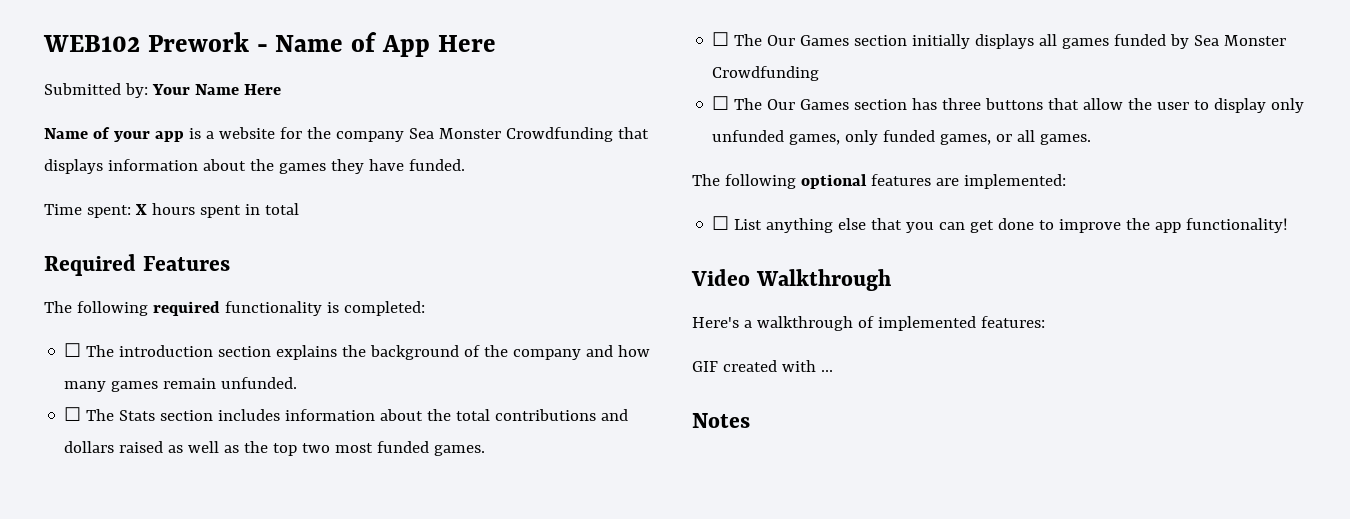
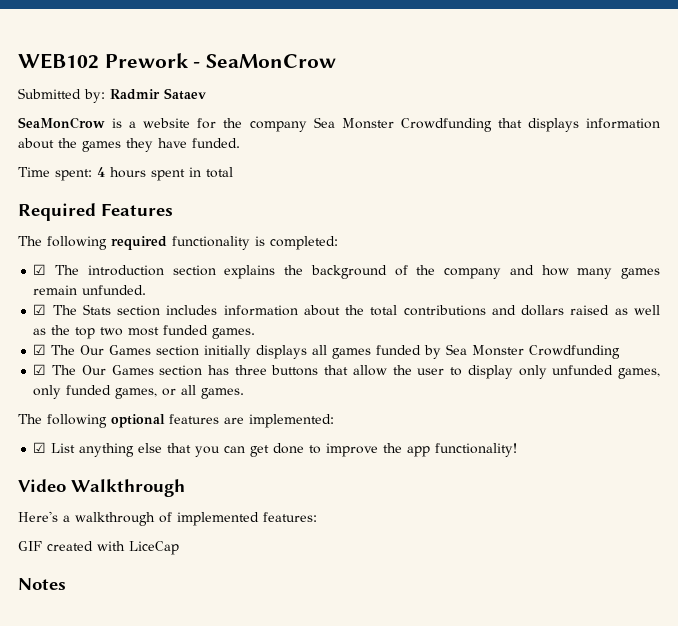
[275,32,496,57] [44,83,281,98] [44,127,184,142] Name of App Here // Submitted by: Your Name Here // Name of your app -> [206,54,337,68] [18,88,206,103] [18,117,105,129] SeaMonCrow // Submitted by: Radmir Sataev // SeaMonCrow
[134,204,147,215] X -> [97,167,105,177] 4
[64,343,82,357] ☐ -> [33,264,47,275] ☑
[64,407,82,421] ☐ -> [33,304,47,315] ☑
[712,32,730,46] ☐ -> [33,344,47,355] ☑
[712,96,730,110] ☐ -> [33,364,47,375] ☑
[712,216,730,230] ☐ -> [33,442,47,453] ☑
[820,370,833,372] ... -> [129,541,179,555] LiceCap

